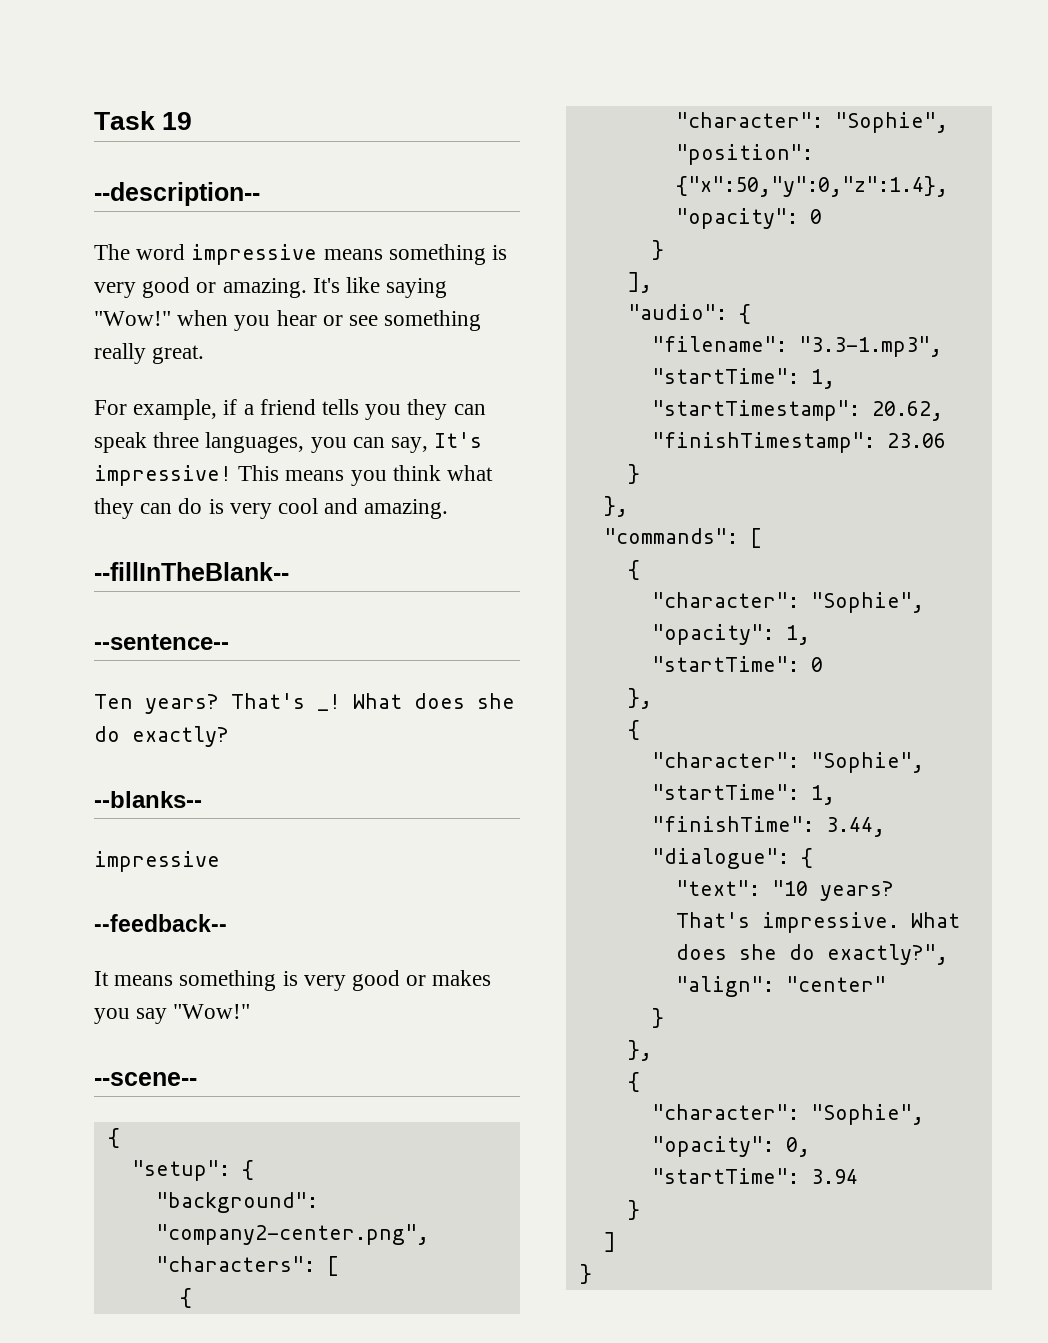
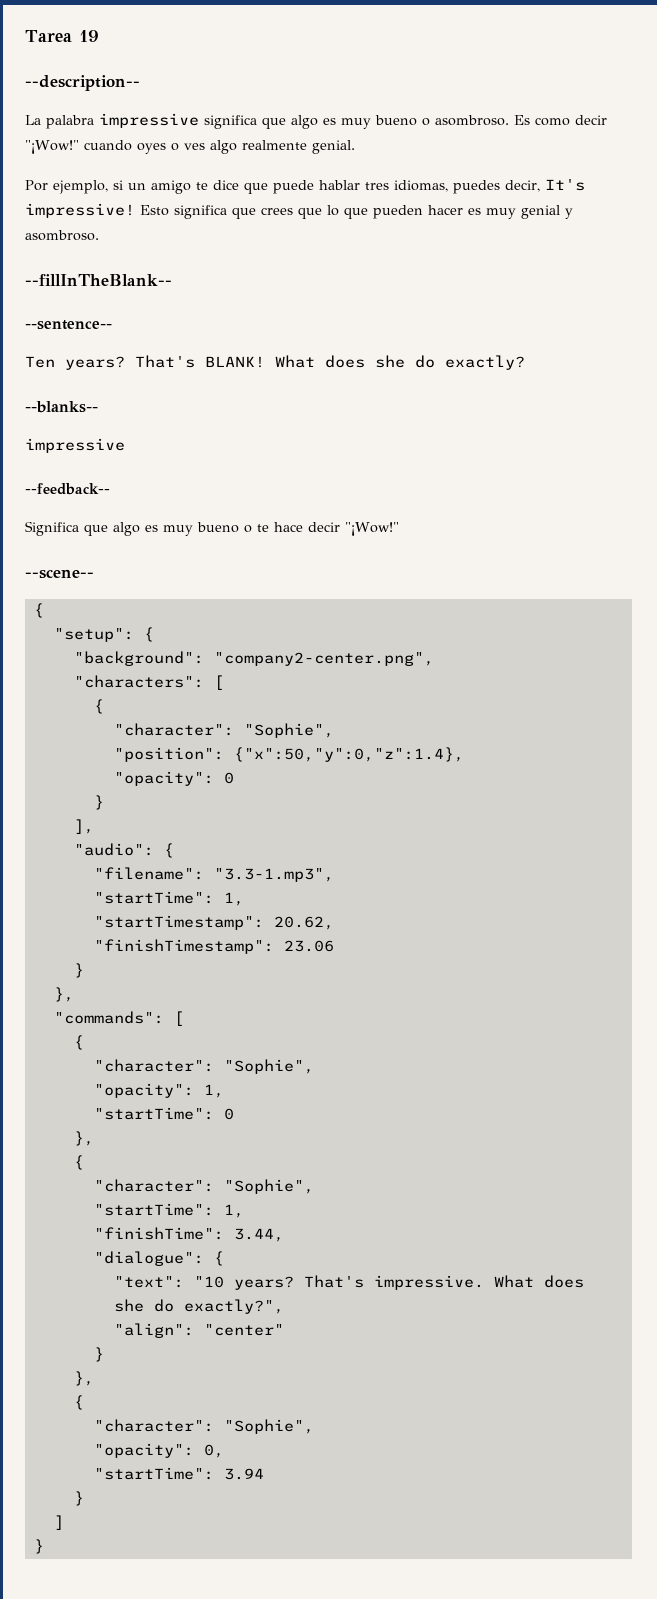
[94,111,155,130] Task -> [25,30,72,42] Tarea
[94,244,508,265] [94,277,448,298] [94,310,482,331] [94,343,205,364] [94,399,486,420] [94,432,483,453] [94,465,494,486] [94,498,449,519] The word impressive means something is very good or amazing. It's like saying "Wow!" when you hear or see something really great. // For example, if a friend tells you they can speak three languages, you can say, It's impressive! This means you think what they can do is very cool and amazing. -> [25,113,607,129] [25,140,355,154] [25,179,585,194] [25,203,573,219] [25,230,99,241] La palabra impressive significa que algo es muy bueno o asombroso. Es como decir "¡Wow!" cuando oyes o ves algo realmente genial. // Por ejemplo, si un amigo te dice que puede hablar tres idiomas, puedes decir, It's impressive! Esto significa que crees que lo que pueden hacer es muy genial y asombroso.
[317,694,341,711] _! -> [205,356,265,368] BLANK!
[94,970,492,991] [94,1004,251,1024] It means something is very good or makes you say "Wow!" -> [25,521,399,536] Significa que algo es muy bueno o te hace decir "¡Wow!"

